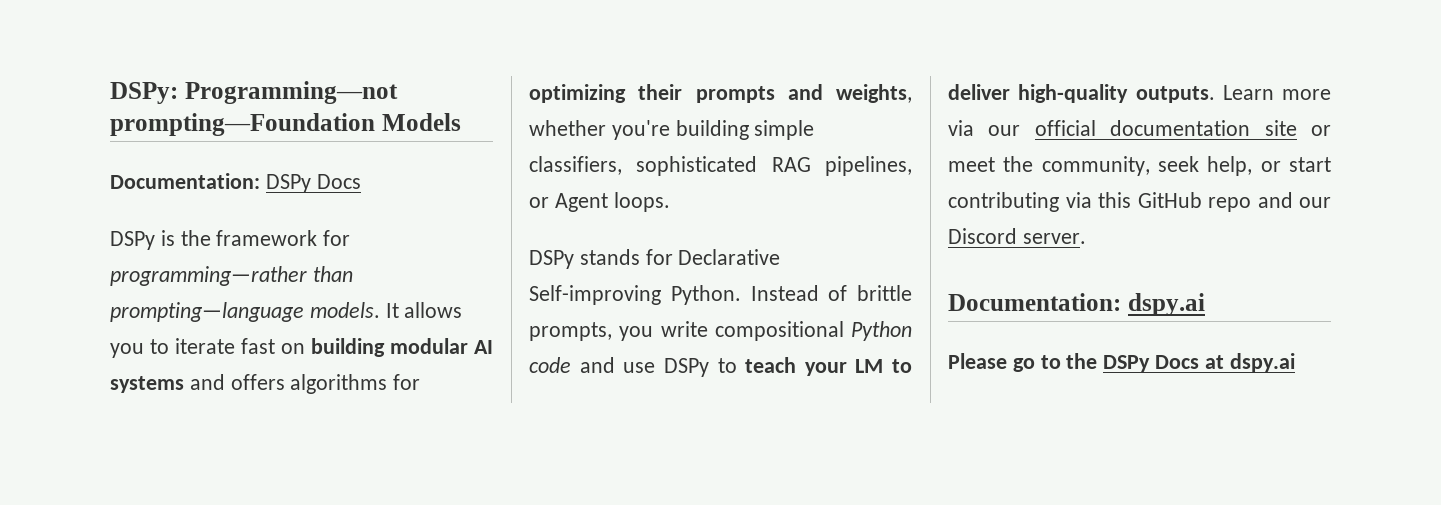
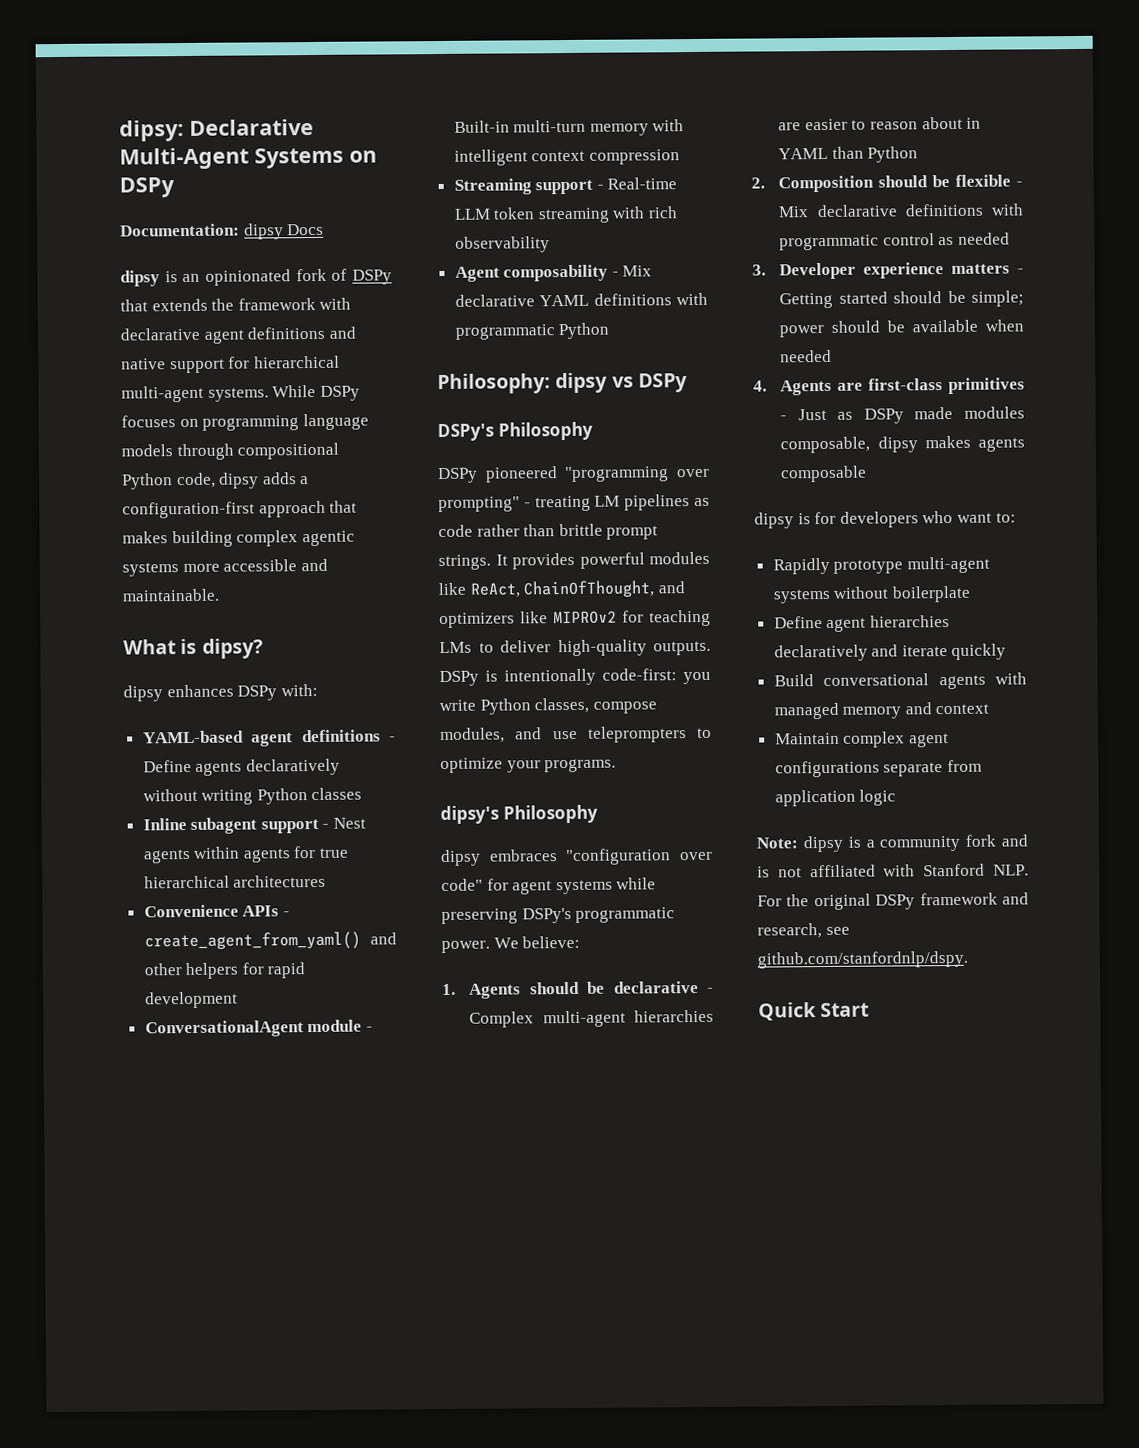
[110,81,398,104] [110,113,461,136] [110,173,311,193] DSPy: Programming—not prompting—Foundation Models // Documentation: DSPy -> [119,118,314,142] [119,147,377,170] [119,177,175,198] [120,223,284,240] dipsy: Declarative Multi-Agent Systems on DSPy // Documentation: dipsy
[110,230,351,250] [110,266,353,286] [110,302,463,322] [110,338,493,358] [110,374,421,394] [529,84,912,103] [529,120,815,140] [529,156,912,176] [529,192,670,212] [529,249,781,269] [529,285,912,305] [529,321,912,341] [529,357,912,377] [948,84,1331,103] [948,120,1331,136] [948,156,1331,176] [948,192,1331,212] [948,228,1086,244] [948,293,1205,316] [948,353,1295,372] DSPy is the framework for programming—rather than prompting—language models. It allows you to iterate fast on building modular AI systems and offers algorithms for optimizing their prompts and weights, whether you're building simple classifiers, sophisticated RAG pipelines, or Agent loops. // DSPy stands for Declarative Self-improving Python. Instead of brittle prompts, you write compositional Python code and use DSPy to teach your LM to deliver high-quality outputs. Learn more via our official documentation site or meet the community, seek help, or start contributing via this GitHub repo and our Discord server. // Documentation: dspy.ai // Please go to the DSPy Docs at dspy.ai -> [120,268,392,287] [120,297,352,312] [120,326,356,344] [121,355,340,374] [121,384,360,403] [121,413,369,431] [121,442,340,461] [122,472,310,490] [122,500,358,519] [122,530,355,548] [122,558,328,577] [122,588,220,602] [123,638,263,659] [123,683,318,702] [142,729,396,747] [142,758,340,776] [142,787,363,805] [142,817,367,834] [142,845,350,864] [143,874,327,889] [143,904,290,918] [143,931,397,951] [143,962,306,980] [144,991,238,1009] [144,1019,373,1038] [453,119,685,136] [453,149,680,166] [453,177,678,195] [453,206,679,224] [454,236,550,253] [454,264,653,282] [454,292,708,307] [454,322,610,340] [437,372,688,395] [437,421,593,442] [437,466,710,484] [438,494,710,513] [438,523,659,540] [438,551,710,571] [438,580,685,599] [439,609,711,629] [439,639,711,657] [439,668,711,687] [439,697,657,715] [440,726,712,744] [440,757,617,774] [440,804,598,825] [440,848,713,867] [441,877,657,895] [441,907,676,925] [441,935,581,954] [442,980,714,999] [469,1009,714,1028] [778,116,982,131] [778,146,919,163] [751,174,1023,193] [778,203,1024,218] [779,232,1011,251] [752,262,1024,280] [779,290,1024,309] [779,319,1024,338] [780,349,833,363] [753,377,1025,396] [780,406,1025,424] [780,435,1025,454] [780,465,868,483] [754,510,1016,529] [772,556,990,575] [772,585,971,604] [773,615,950,632] [773,643,1007,662] [773,672,1027,690] [773,702,990,720] [774,731,949,748] [774,759,982,778] [774,789,897,807] [756,834,1028,853] [757,863,1029,878] [757,892,1029,911] [757,923,850,939] [757,950,968,969] [758,1002,870,1021] dipsy is an opinionated fork of DSPy that extends the framework with declarative agent definitions and native support for hierarchical multi-agent systems. While DSPy focuses on programming language models through compositional Python code, dipsy adds a configuration-first approach that makes building complex agentic systems more accessible and maintainable. // What is dipsy? // dipsy enhances DSPy with: // YAML-based agent definitions - Define agents declaratively without writing Python classes // Inline subagent support - Nest agents within agents for true hierarchical architectures // Convenience APIs - create_agent_from_yaml() and other helpers for rapid development // ConversationalAgent module - Built-in multi-turn memory with intelligent context compression // Streaming support - Real-time LLM token streaming with rich observability // Agent composability - Mix declarative YAML definitions with programmatic Python // Philosophy: dipsy vs DSPy // DSPy's Philosophy // DSPy pioneered "programming over prompting" - treating LM pipelines as code rather than brittle prompt strings. It provides powerful modules like ReAct, ChainOfThought, and optimizers like MIPROv2 for teaching LMs to deliver high-quality outputs. DSPy is intentionally code-first: you write Python classes, compose modules, and use teleprompters to optimize your programs. // dipsy's Philosophy // dipsy embraces "configuration over code" for agent systems while preserving DSPy's programmatic power. We believe: // 1. Agents should be declarative - Complex multi-agent hierarchies are easier to reason about in YAML than Python // 2. Composition should be flexible - Mix declarative definitions with programmatic control as needed // 3. Developer experience matters - Getting started should be simple; power should be available when needed // 4. Agents are first-class primitives - Just as DSPy made modules composable, dipsy makes agents composable // dipsy is for developers who want to: // Rapidly prototype multi-agent systems without boilerplate // Define agent hierarchies declaratively and iterate quickly // Build conversational agents with managed memory and context // Maintain complex agent configurations separate from application logic // Note: dipsy is a community fork and is not affiliated with Stanford NLP. For the original DSPy framework and research, see github.com/stanfordnlp/dspy. // Quick Start

